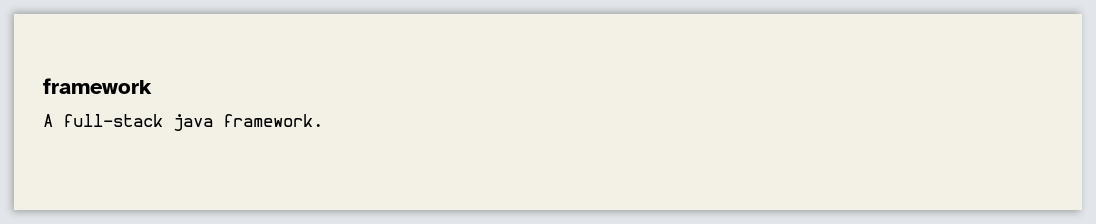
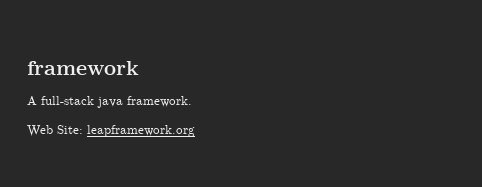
(323, 120) none -> [27,125,195,137] // Web Site: leapframework.org

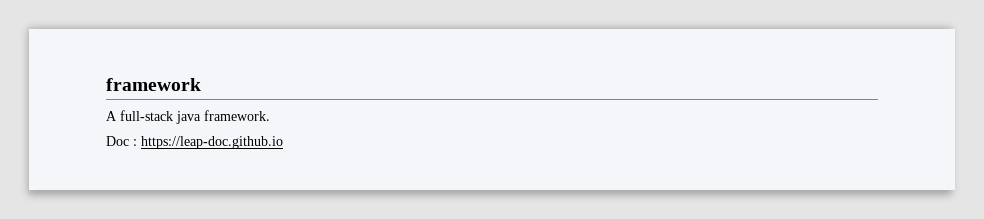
[27,125,195,137] Web Site: leapframework.org -> [106,136,283,149] Doc : https://leap-doc.github.io

